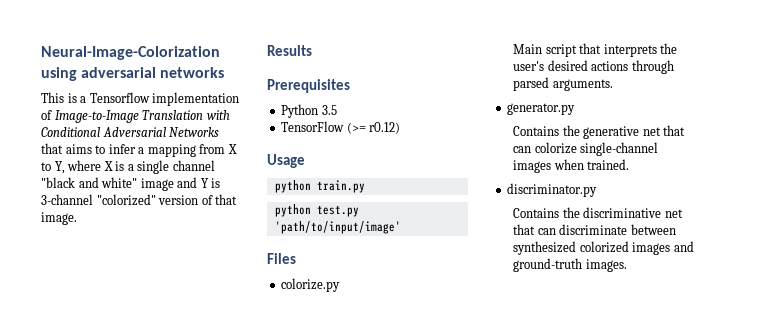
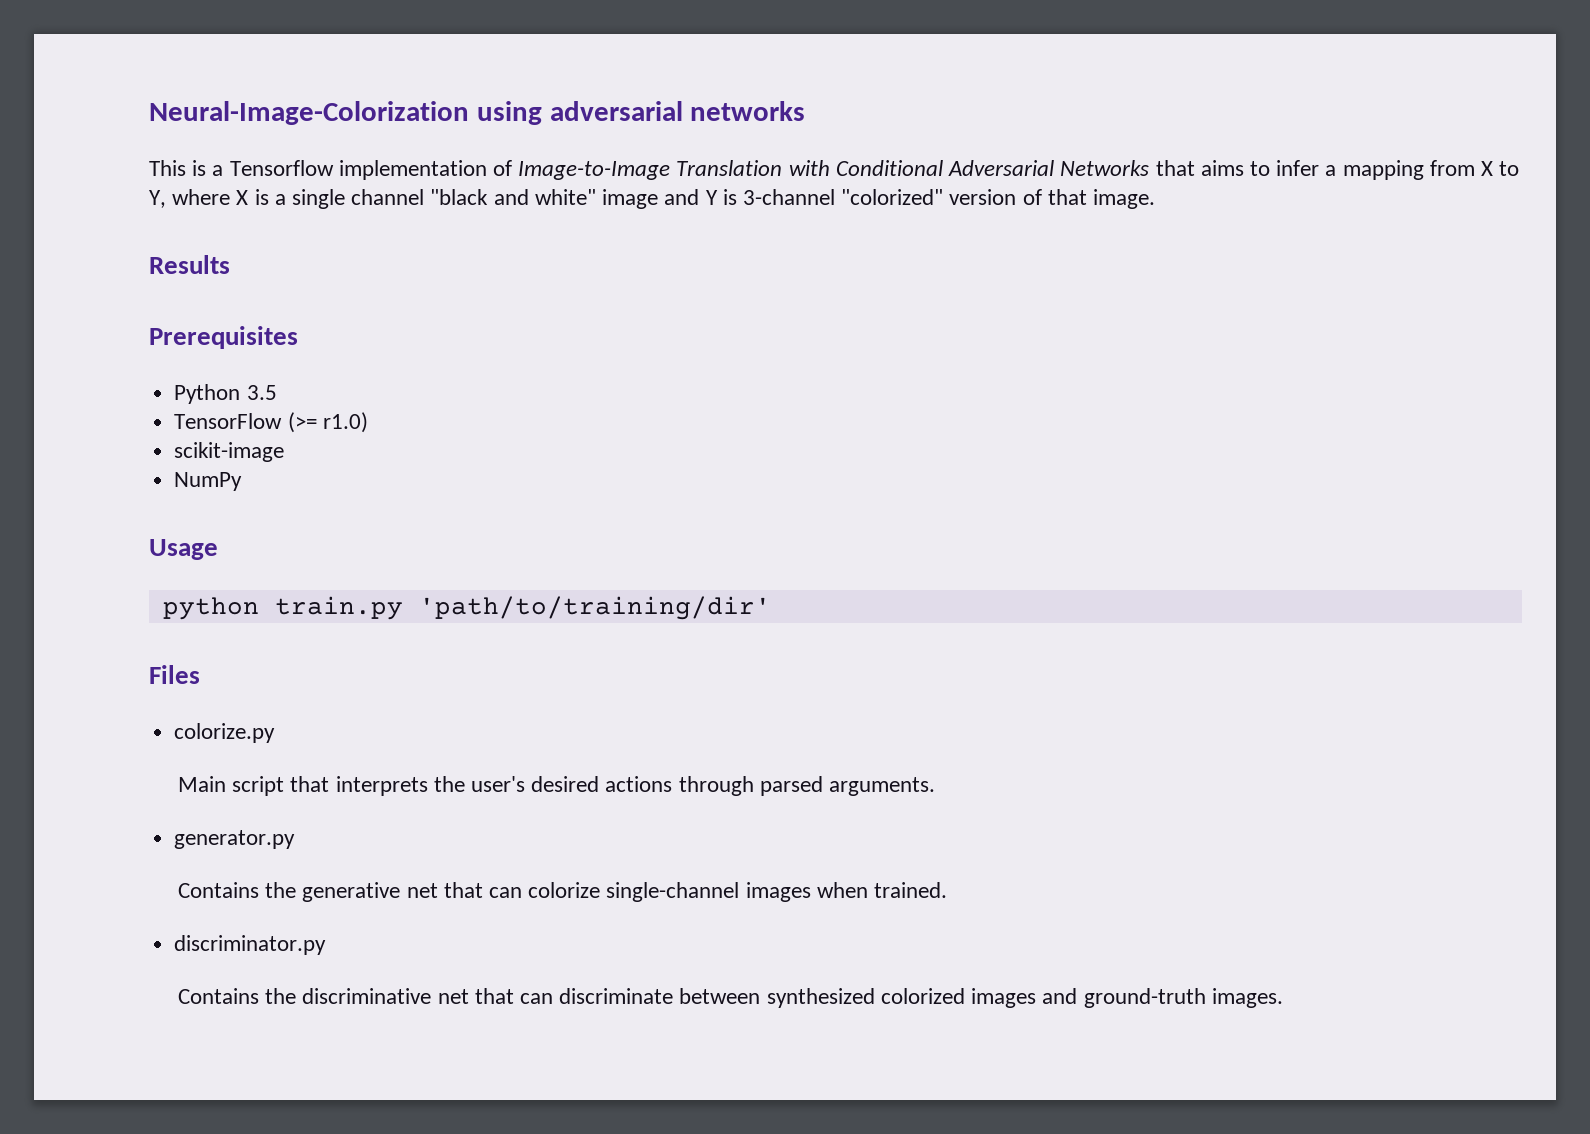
[369,122,401,134] r0.12) -> [322,412,368,433] [174,442,285,462] [174,472,243,491] r1.0) // scikit-image // NumPy
[274,204,359,217] [274,221,401,234] // python test.py 'path/to/input/image' -> [418,596,771,620] 'path/to/training/dir'

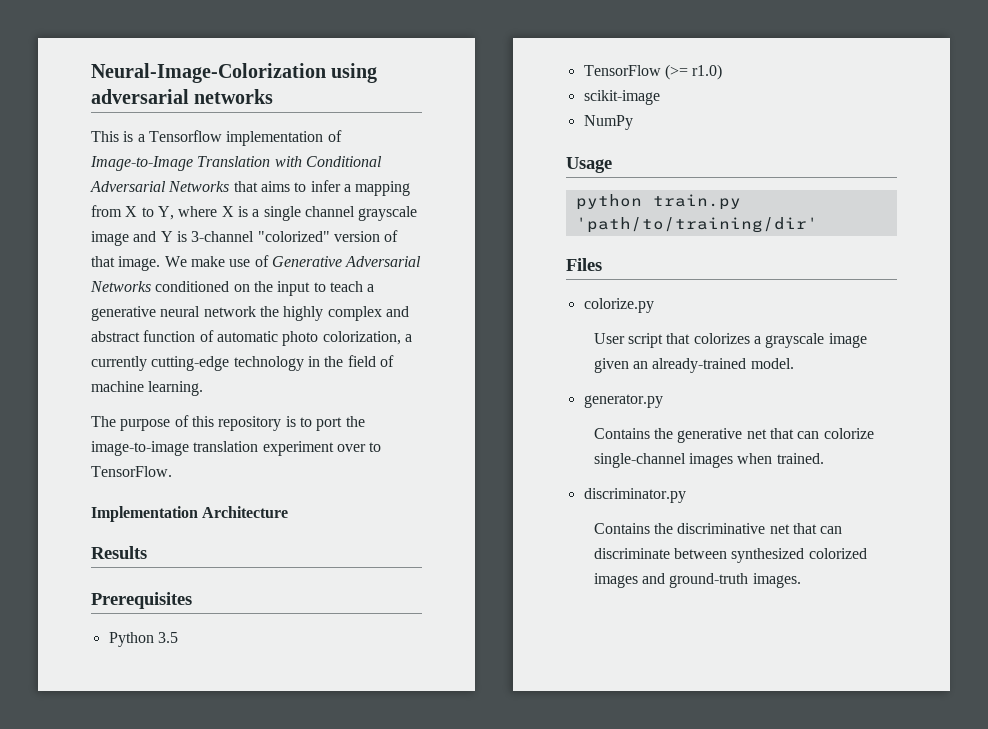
[430,189,596,205] "black and white" -> [358,206,418,221] grayscale
(1155, 199) none -> [164,255,422,267] [90,281,375,296] [91,306,409,321] [91,330,412,346] [91,355,394,371] [91,381,204,396] [91,415,365,431] [91,441,382,456] [91,466,172,477] [91,506,289,522] We make use of Generative Adversarial Networks conditioned on the input to teach a generative neural network the highly complex and abstract function of automatic photo colorization, a currently cutting-edge technology in the field of machine learning. // The purpose of this repository is to port the image-to-image translation experiment over to TensorFlow. // Implementation Architecture
[178,776,227,792] Main -> [593,333,625,344] User
[335,776,936,796] interprets the user's desired actions through parsed arguments. -> [693,333,867,348] [593,358,794,373] colorizes a grayscale image given an already-trained model.

